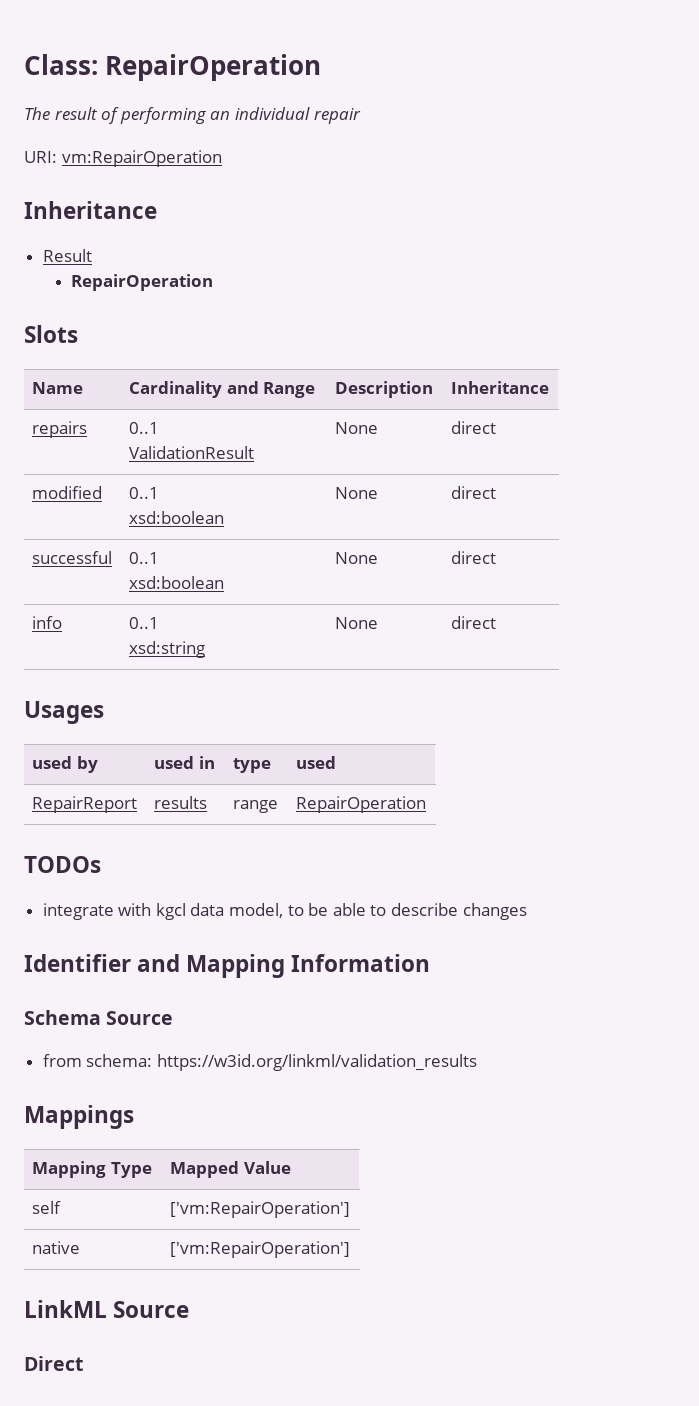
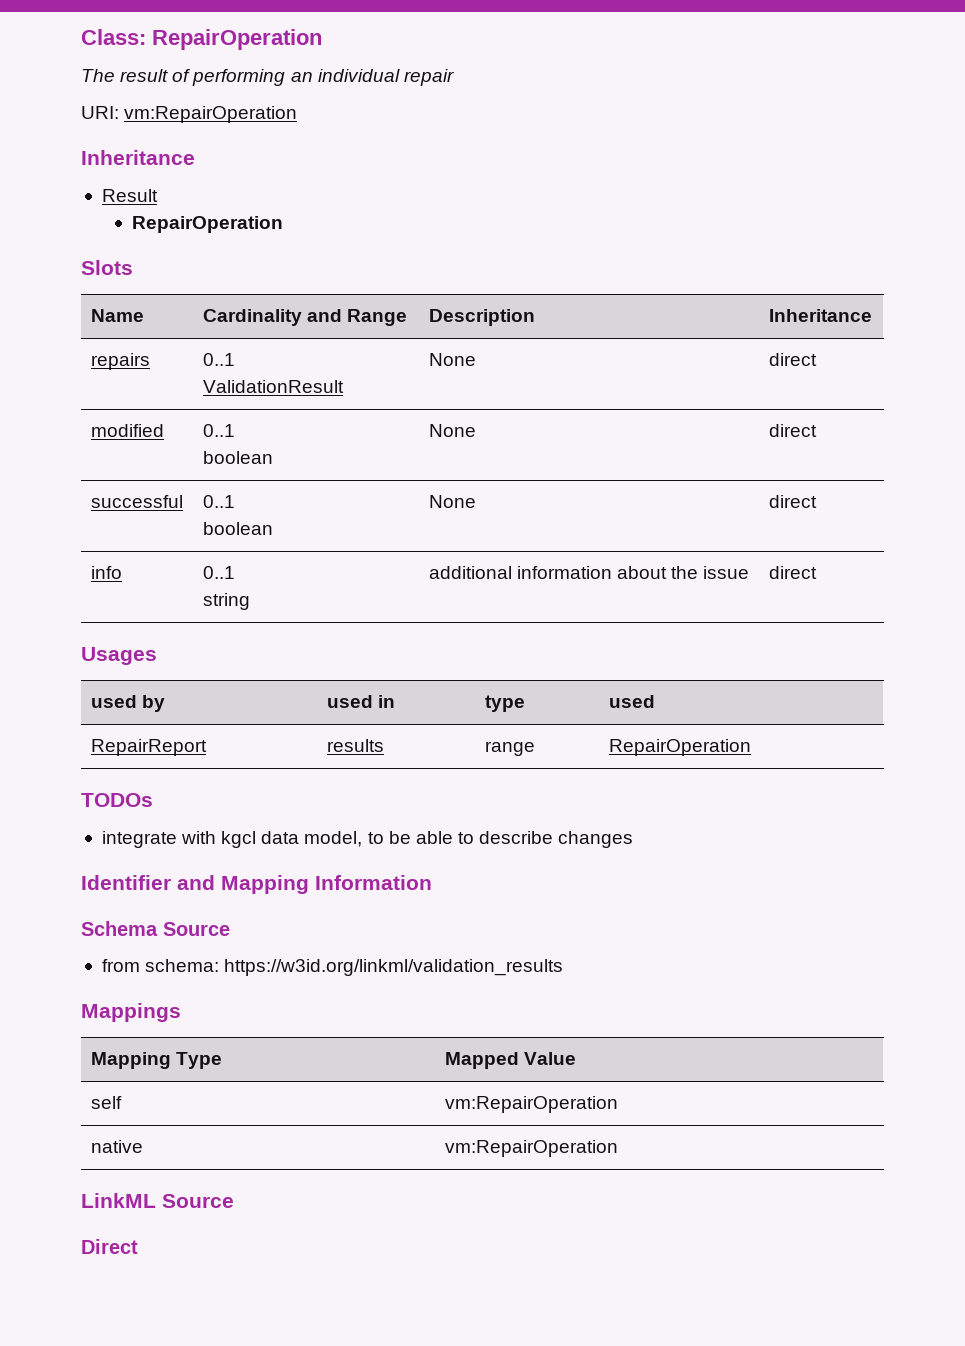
[129,511,225,524] xsd:boolean -> [202,451,273,464] boolean
[129,576,225,589] xsd:boolean -> [202,522,273,535] boolean
[129,641,206,658] [335,617,379,629] xsd:string | None -> [202,593,250,610] [428,566,750,579] string | additional information about the issue
[170,1201,351,1218] ['vm:RepairOperation'] -> [444,1096,618,1113] vm:RepairOperation
[170,1241,351,1258] ['vm:RepairOperation'] -> [444,1140,618,1157] vm:RepairOperation

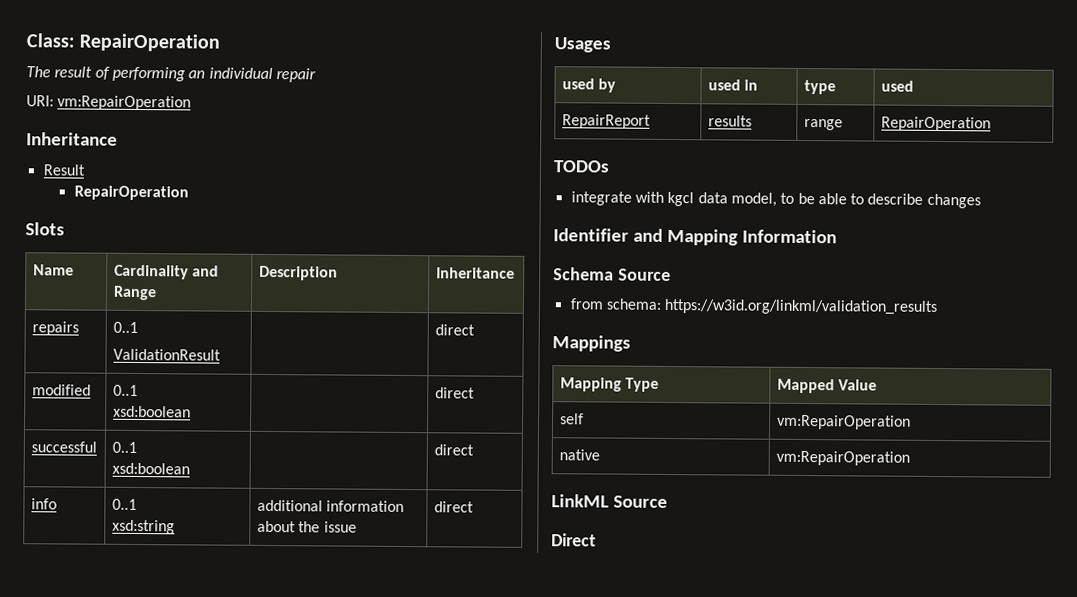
[428,353,476,366] | None -> (221, 354) |
[202,451,273,464] [428,424,476,437] boolean | None -> [112,405,191,418] xsd:boolean |
[202,522,273,535] [428,495,476,508] boolean | None -> [111,462,190,475] xsd:boolean |
[202,593,250,610] string -> [111,519,175,535] xsd:string

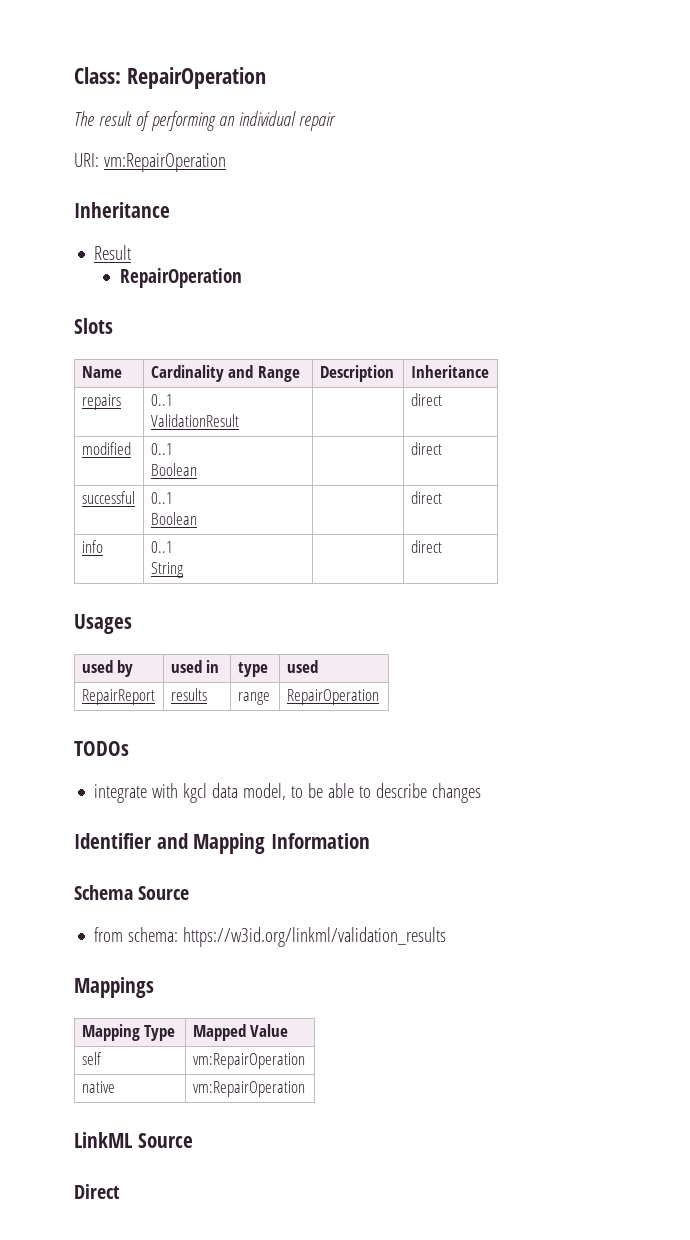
[112,405,191,418] xsd:boolean -> [150,463,197,476] Boolean
[111,462,190,475] xsd:boolean -> [150,512,197,525] Boolean
[111,519,175,535] [256,499,405,512] [256,520,357,533] xsd:string | additional information about the issue -> [150,562,184,578] String |

